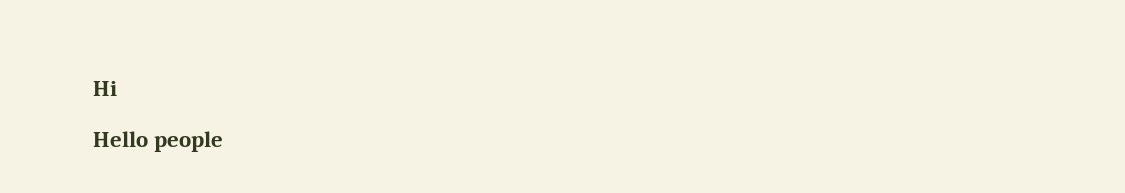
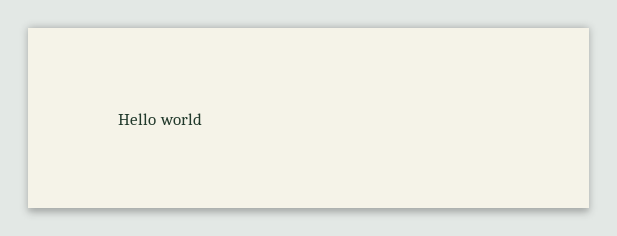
[93,81,117,96] [93,131,224,152] Hi // Hello people -> [118,113,202,125] Hello world

